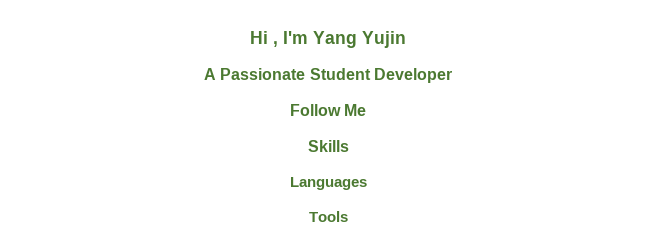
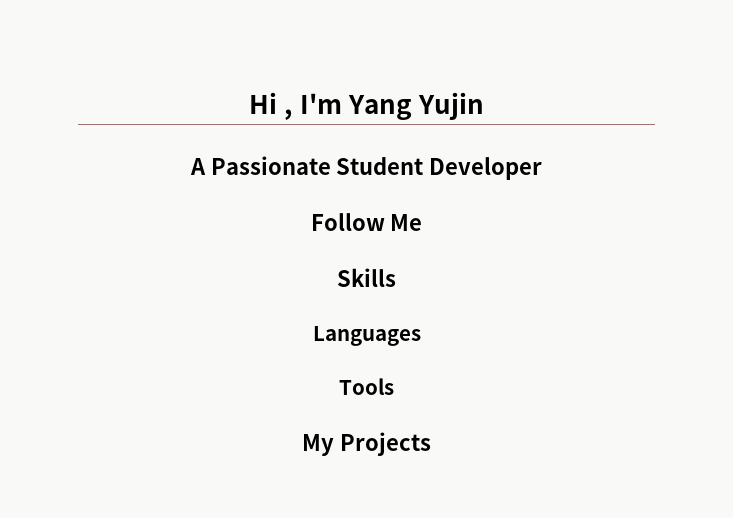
(348, 216) none -> [302,432,431,456] // My Projects

